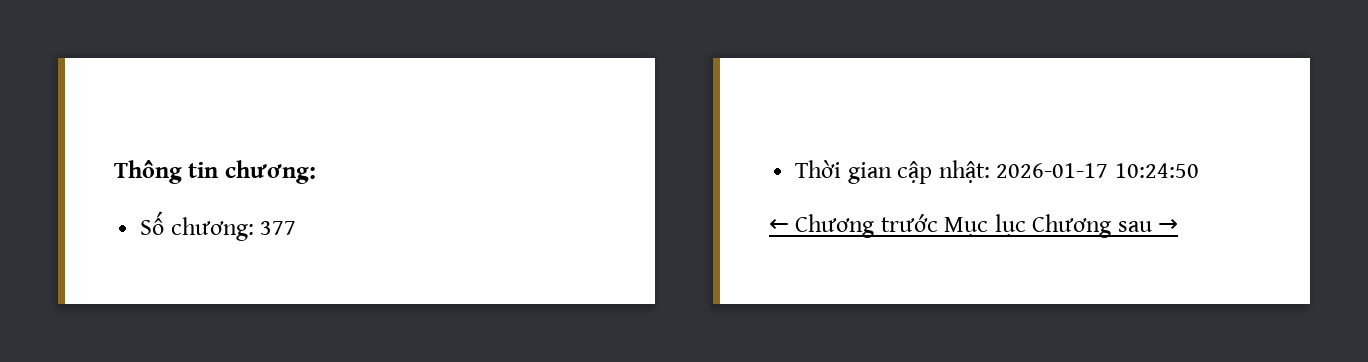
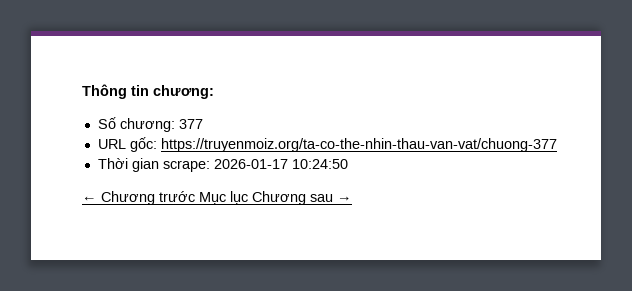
(297, 228) none -> [97,137,557,152] // URL gốc: https://truyenmoiz.org/ta-co-the-nhin-thau-van-vat/chuong-377
[897,160,990,184] cập nhật: -> [162,160,210,172] scrape:

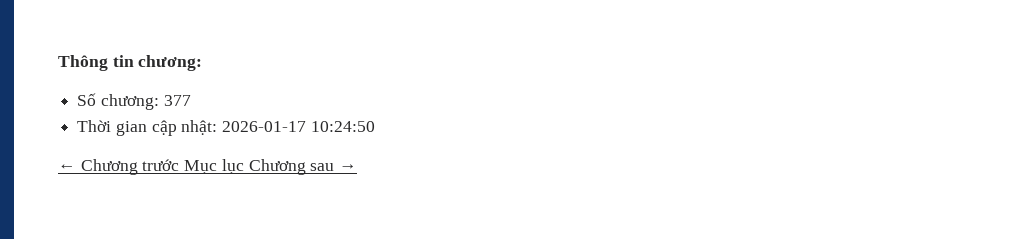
[97,137,557,152] // URL gốc: https://truyenmoiz.org/ta-co-the-nhin-thau-van-vat/chuong-377 -> (191, 100) none
[162,160,210,172] scrape: -> [151,120,218,136] cập nhật:

